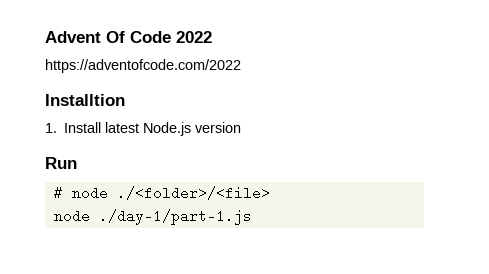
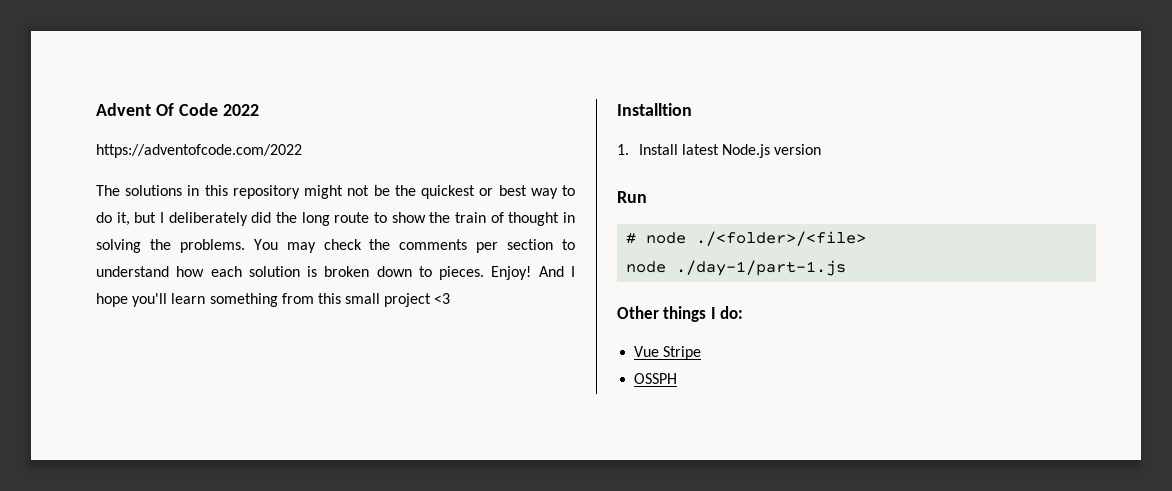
(241, 66) none -> [96,185,575,199] [96,212,576,226] [96,239,575,253] [96,266,575,280] [96,293,451,307] // The solutions in this repository might not be the quickest or best way to do it, but I deliberately did the long route to show the train of thought in solving the problems. You may check the comments per section to understand how each solution is broken down to pieces. Enjoy! And I hope you'll learn something from this small project <3
(252, 217) none -> [617,306,744,322] [634,346,702,360] [634,373,678,384] // Other things I do: // Vue Stripe // OSSPH

